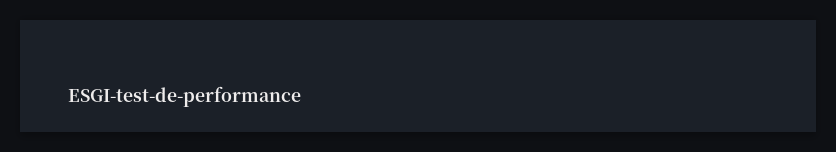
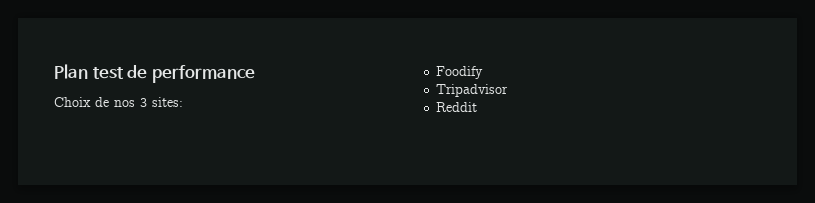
[68,86,301,107] ESGI-test-de-performance -> [54,64,255,83] [54,97,183,107] [436,66,484,79] [436,84,509,97] [436,102,478,112] Plan test de performance // Choix de nos 3 sites: // Foodify // Tripadvisor // Reddit

